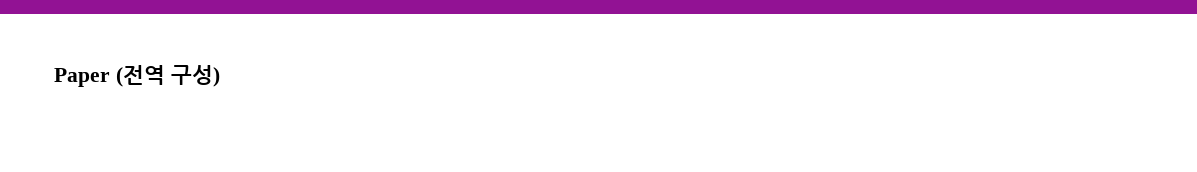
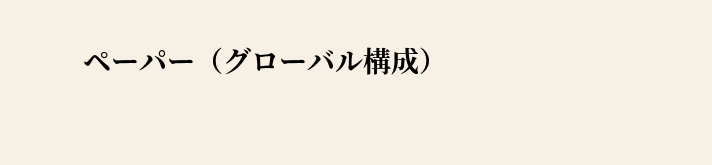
[54,65,220,87] Paper (전역 구성) -> [83,47,447,75] ペーパー（グローバル構成）

